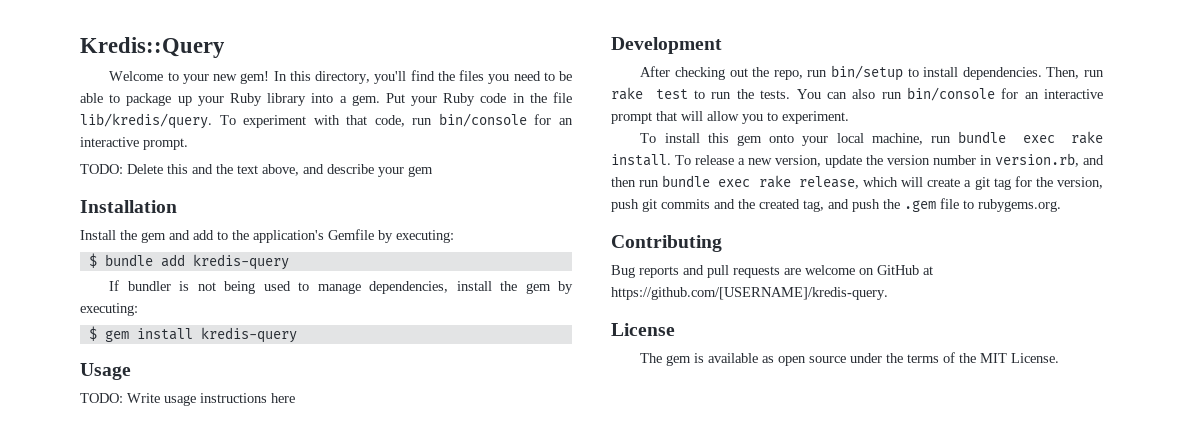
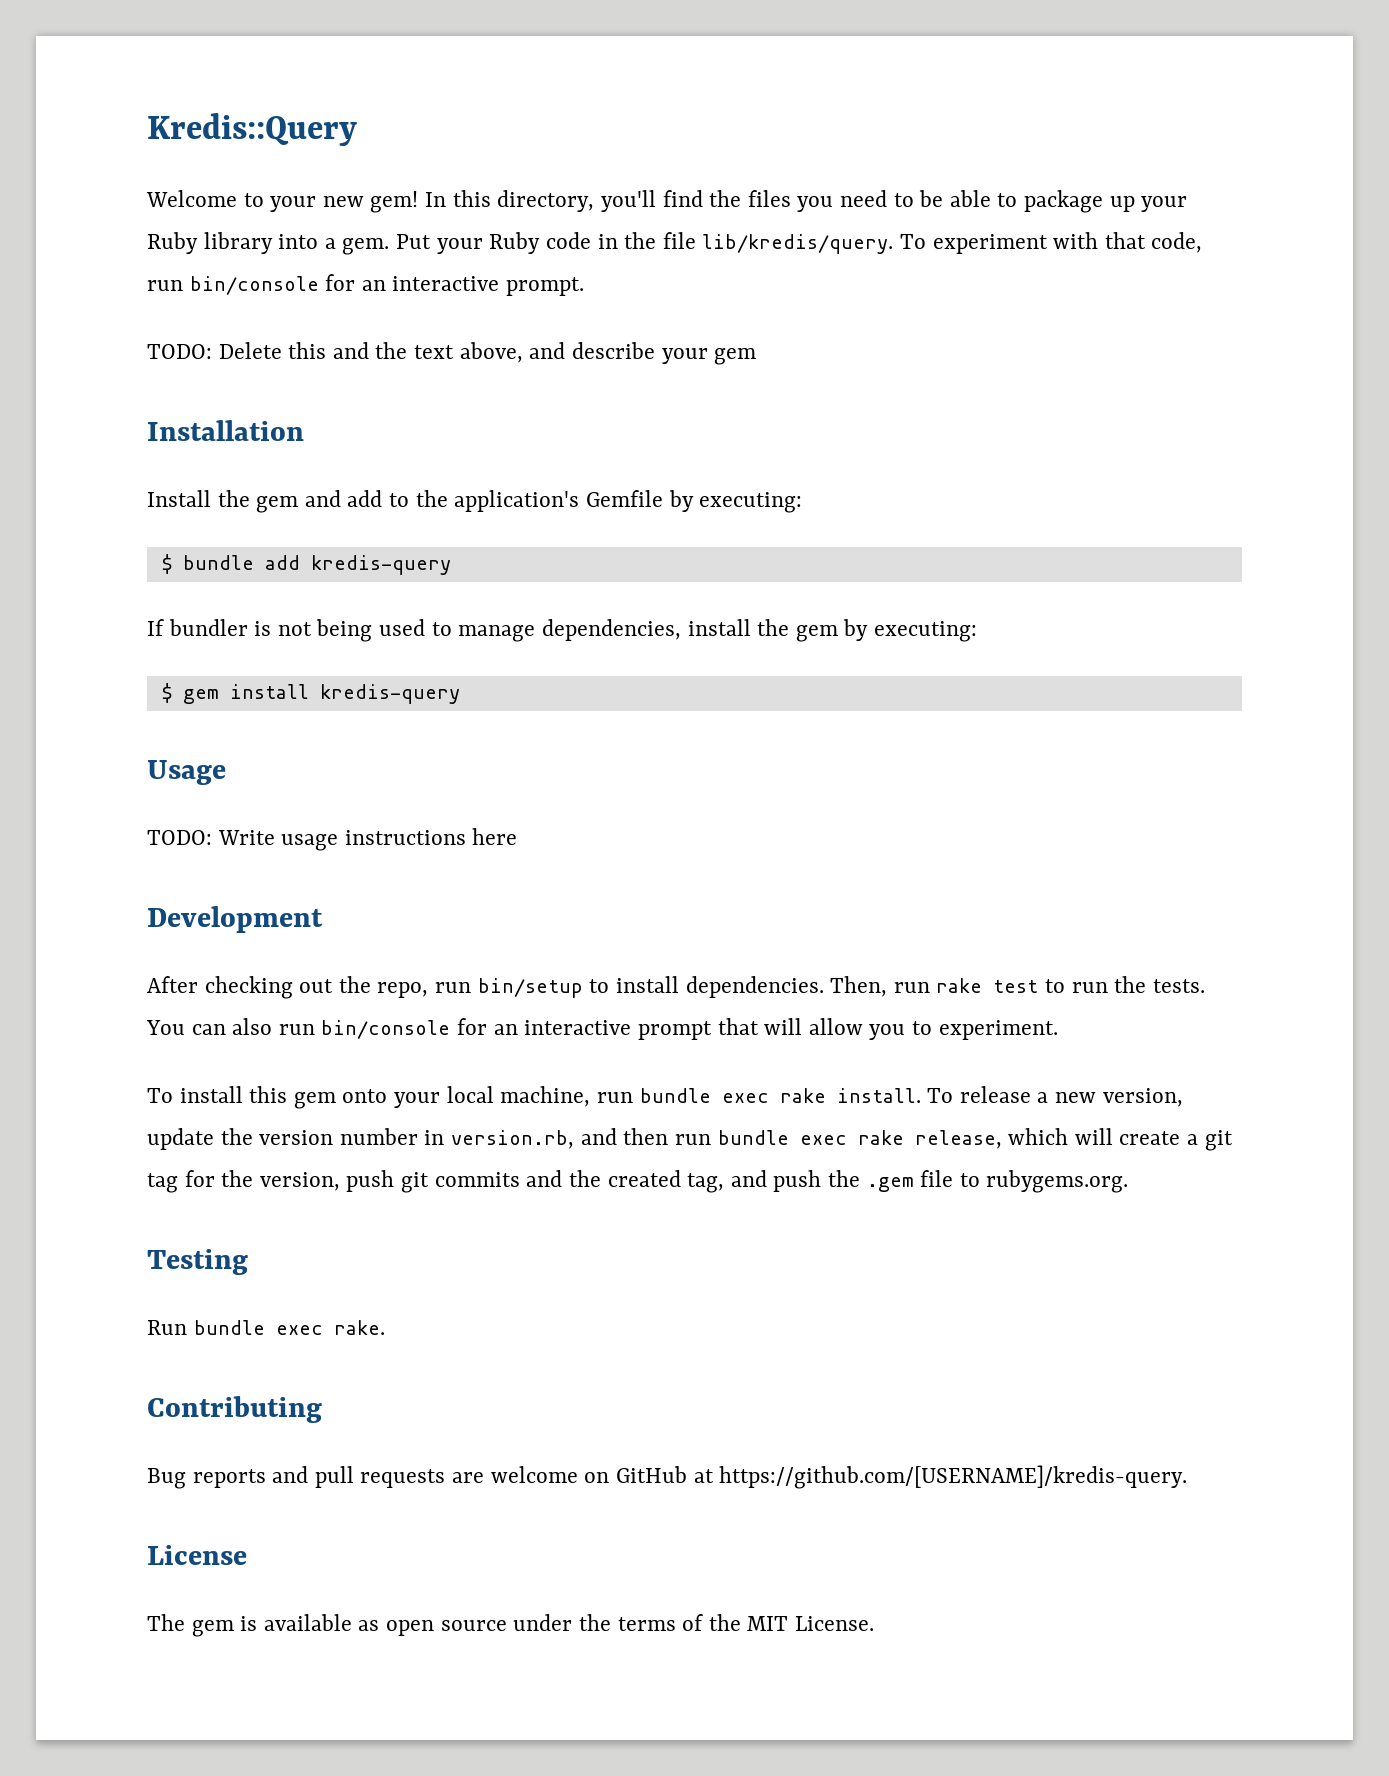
(1061, 205) none -> [147,1249,248,1275] [147,1320,385,1335] // Testing // Run bundle exec rake.

